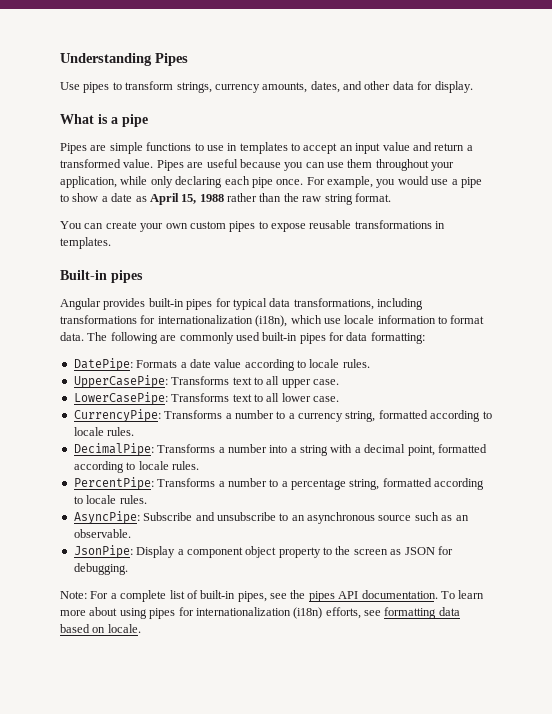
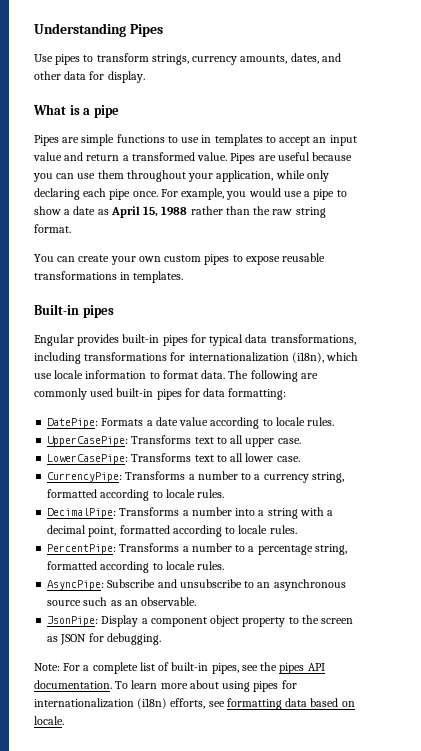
[60,298,101,310] Angular -> [34,334,74,346] Engular

